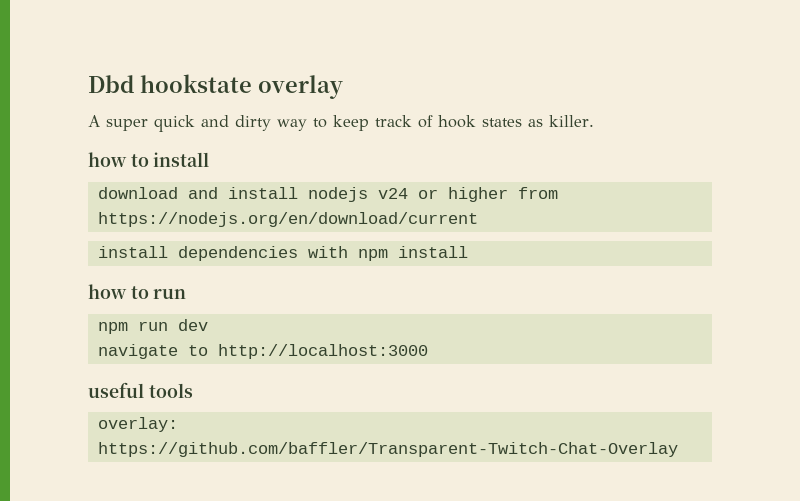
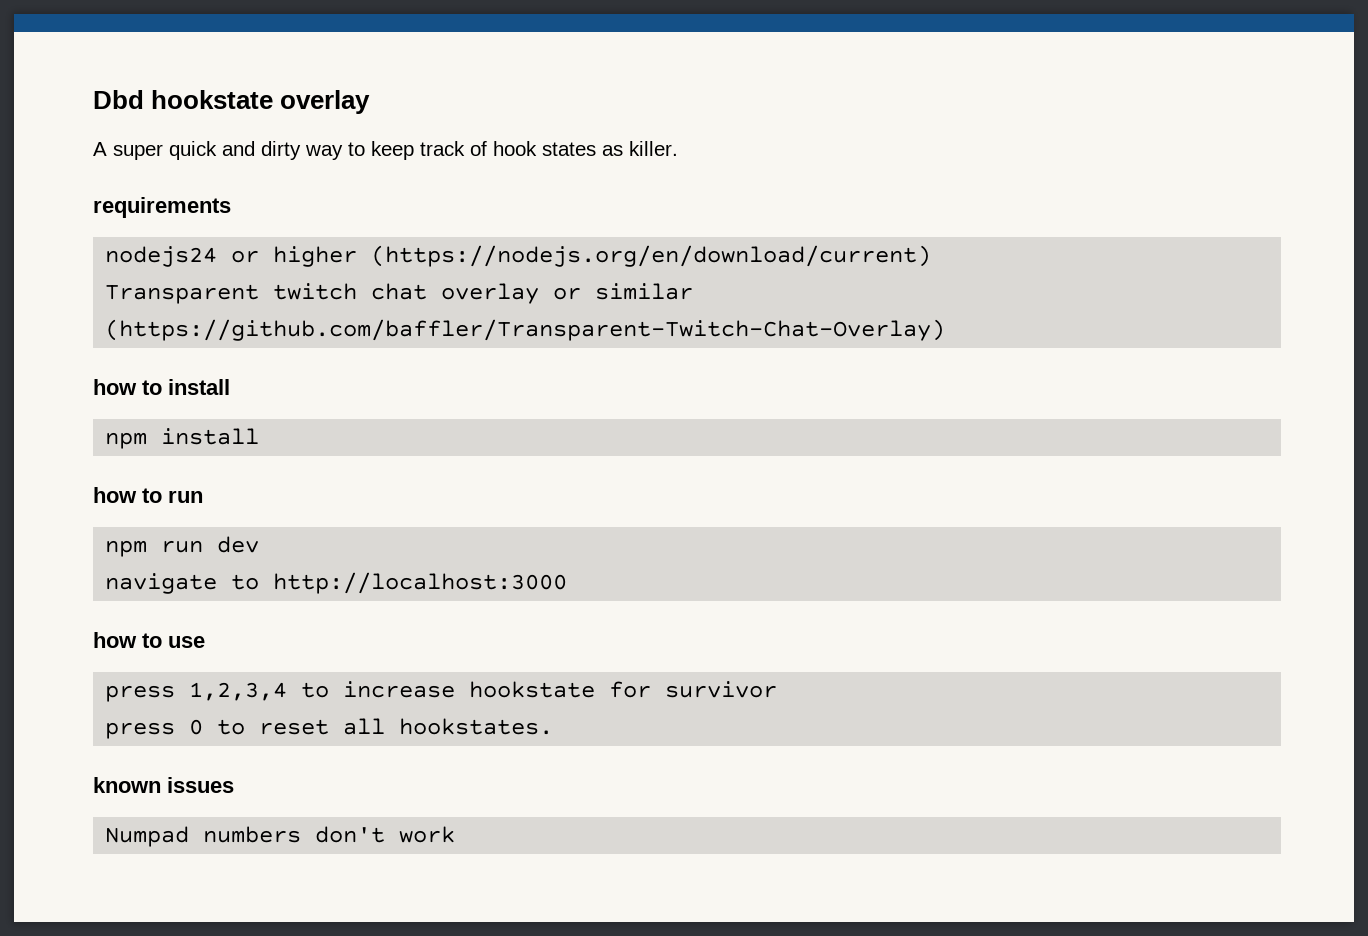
[88,152,210,167] [97,187,558,202] [97,212,478,227] [97,246,348,261] how to install // download and install nodejs v24 or higher from https://nodejs.org/en/download/current // install dependencies with -> [93,197,231,218] [105,245,932,267] [105,283,694,304] [105,319,946,341] [93,379,230,395] requirements // nodejs24 or higher (https://nodejs.org/en/download/current) // Transparent twitch chat overlay or similar (https://github.com/baffler/Transparent-Twitch-Chat-Overlay) // how to install //
[88,382,193,398] [97,417,178,432] [97,442,678,457] useful tools // overlay: https://github.com/baffler/Transparent-Twitch-Chat-Overlay -> [93,632,205,648] [105,681,778,702] [105,718,554,739] [93,777,234,793] [105,826,456,847] how to use // press 1,2,3,4 to increase hookstate for survivor // press 0 to reset all hookstates. // known issues // Numpad numbers don't work

